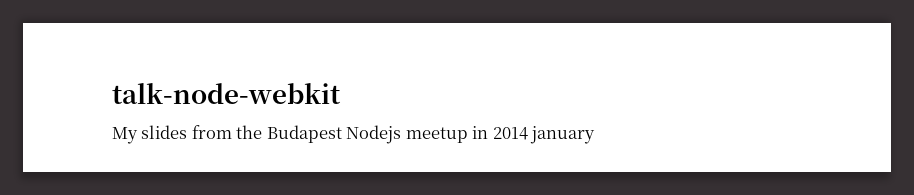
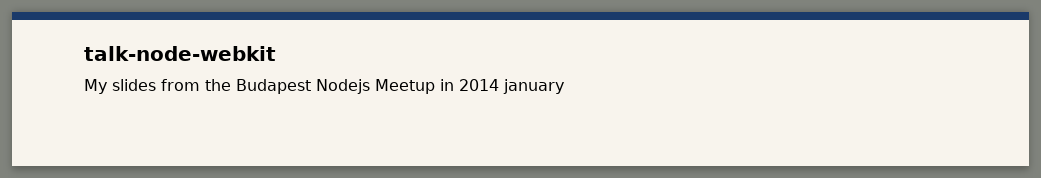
[405,127,468,143] meetup -> [375,79,435,94] Meetup

